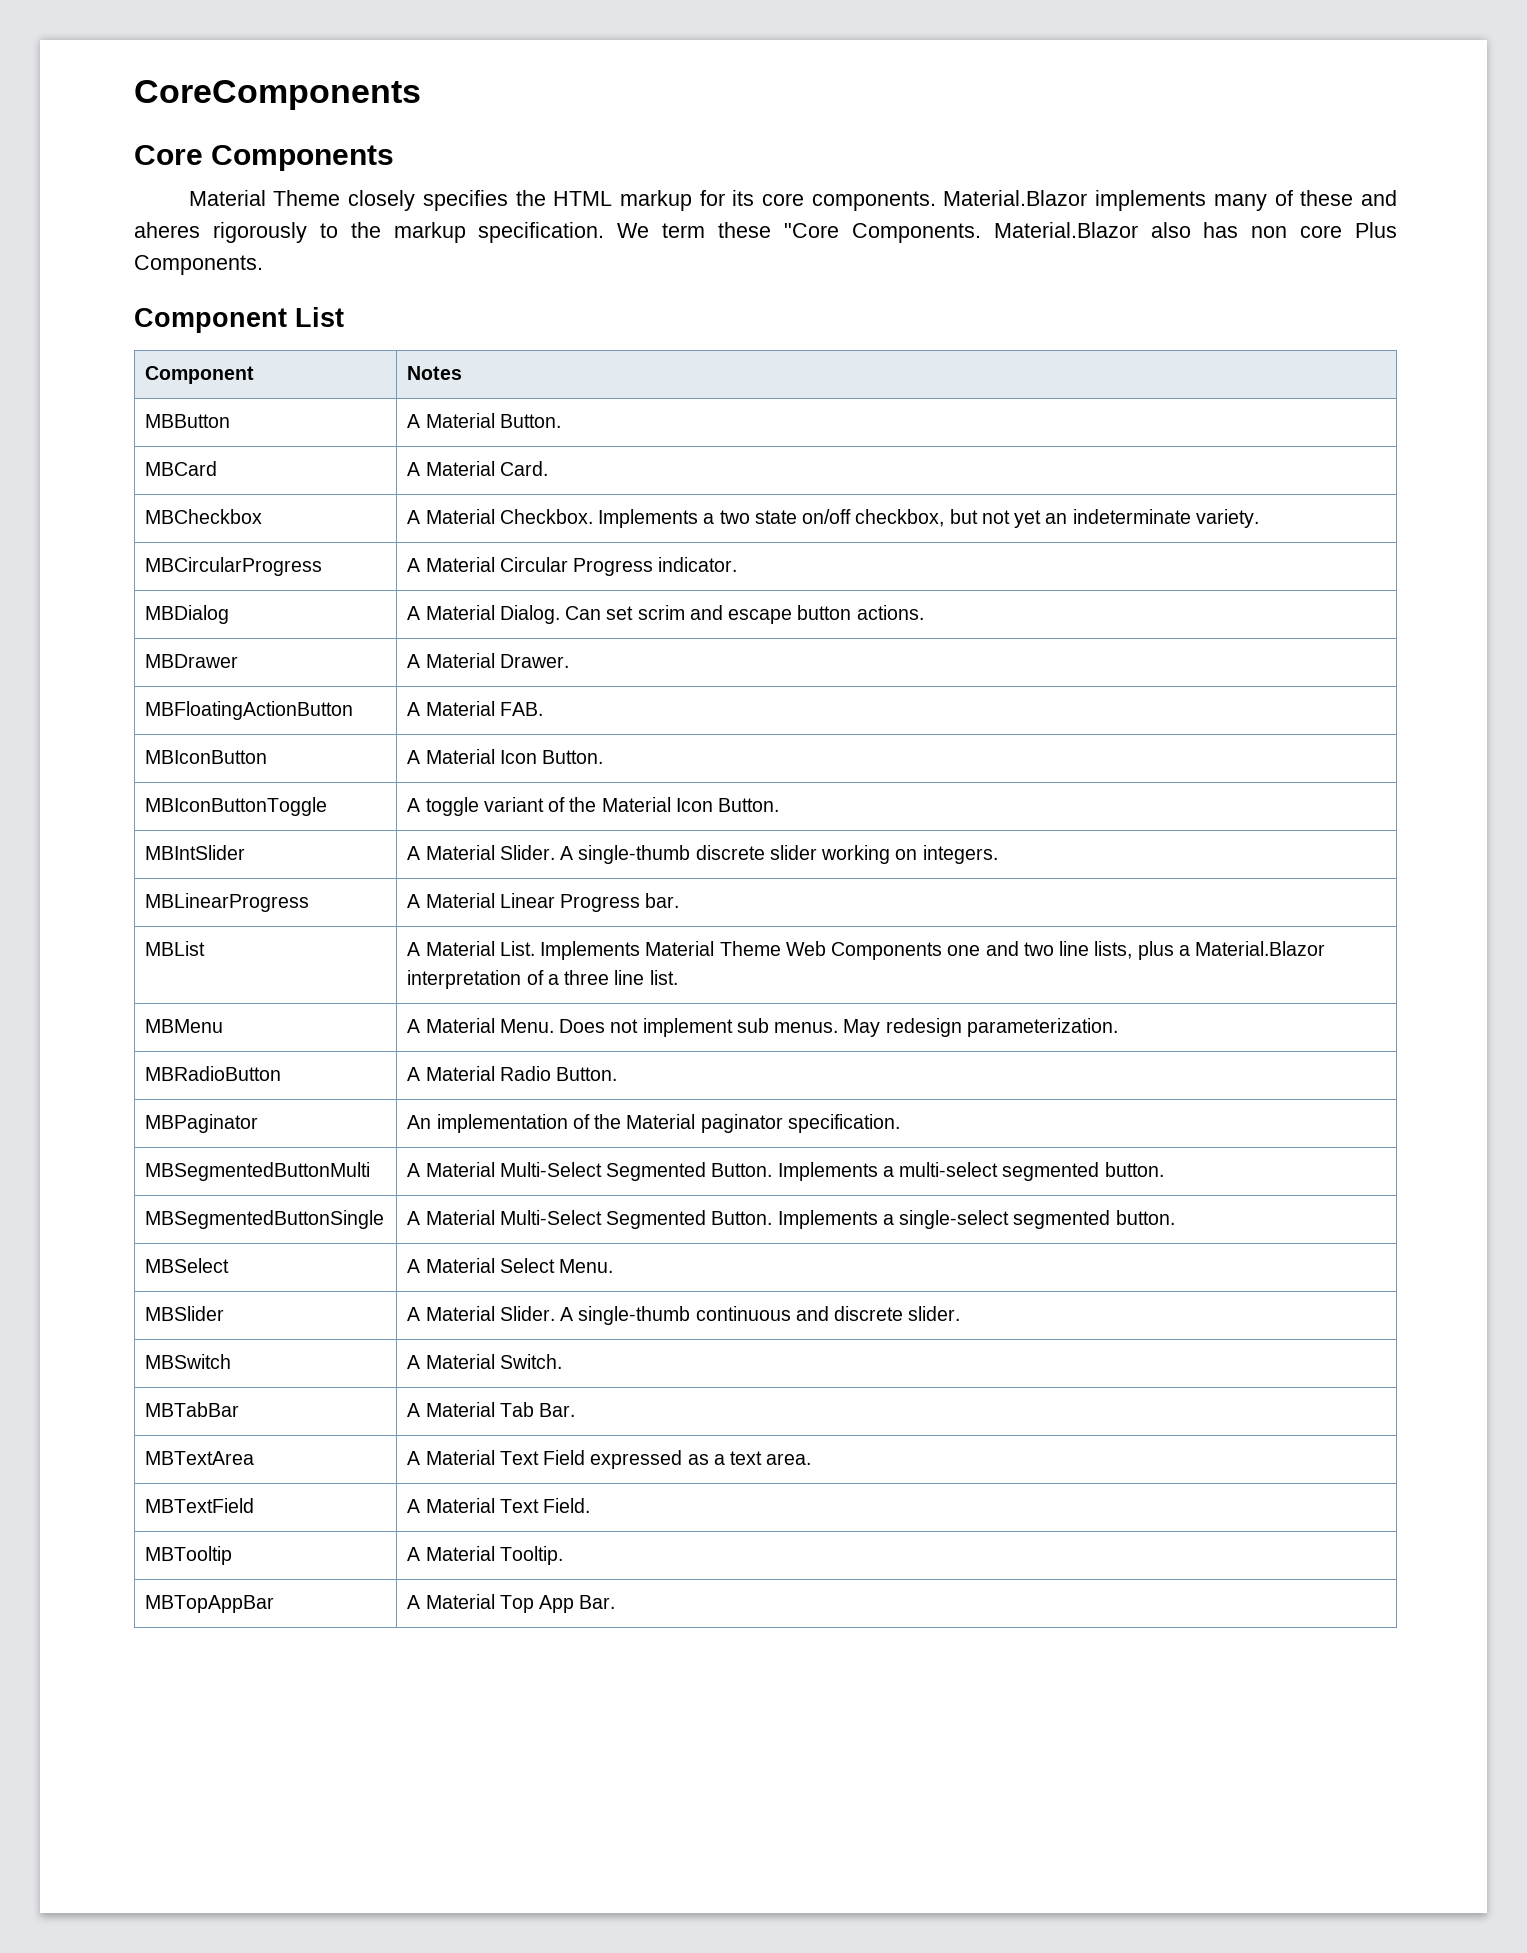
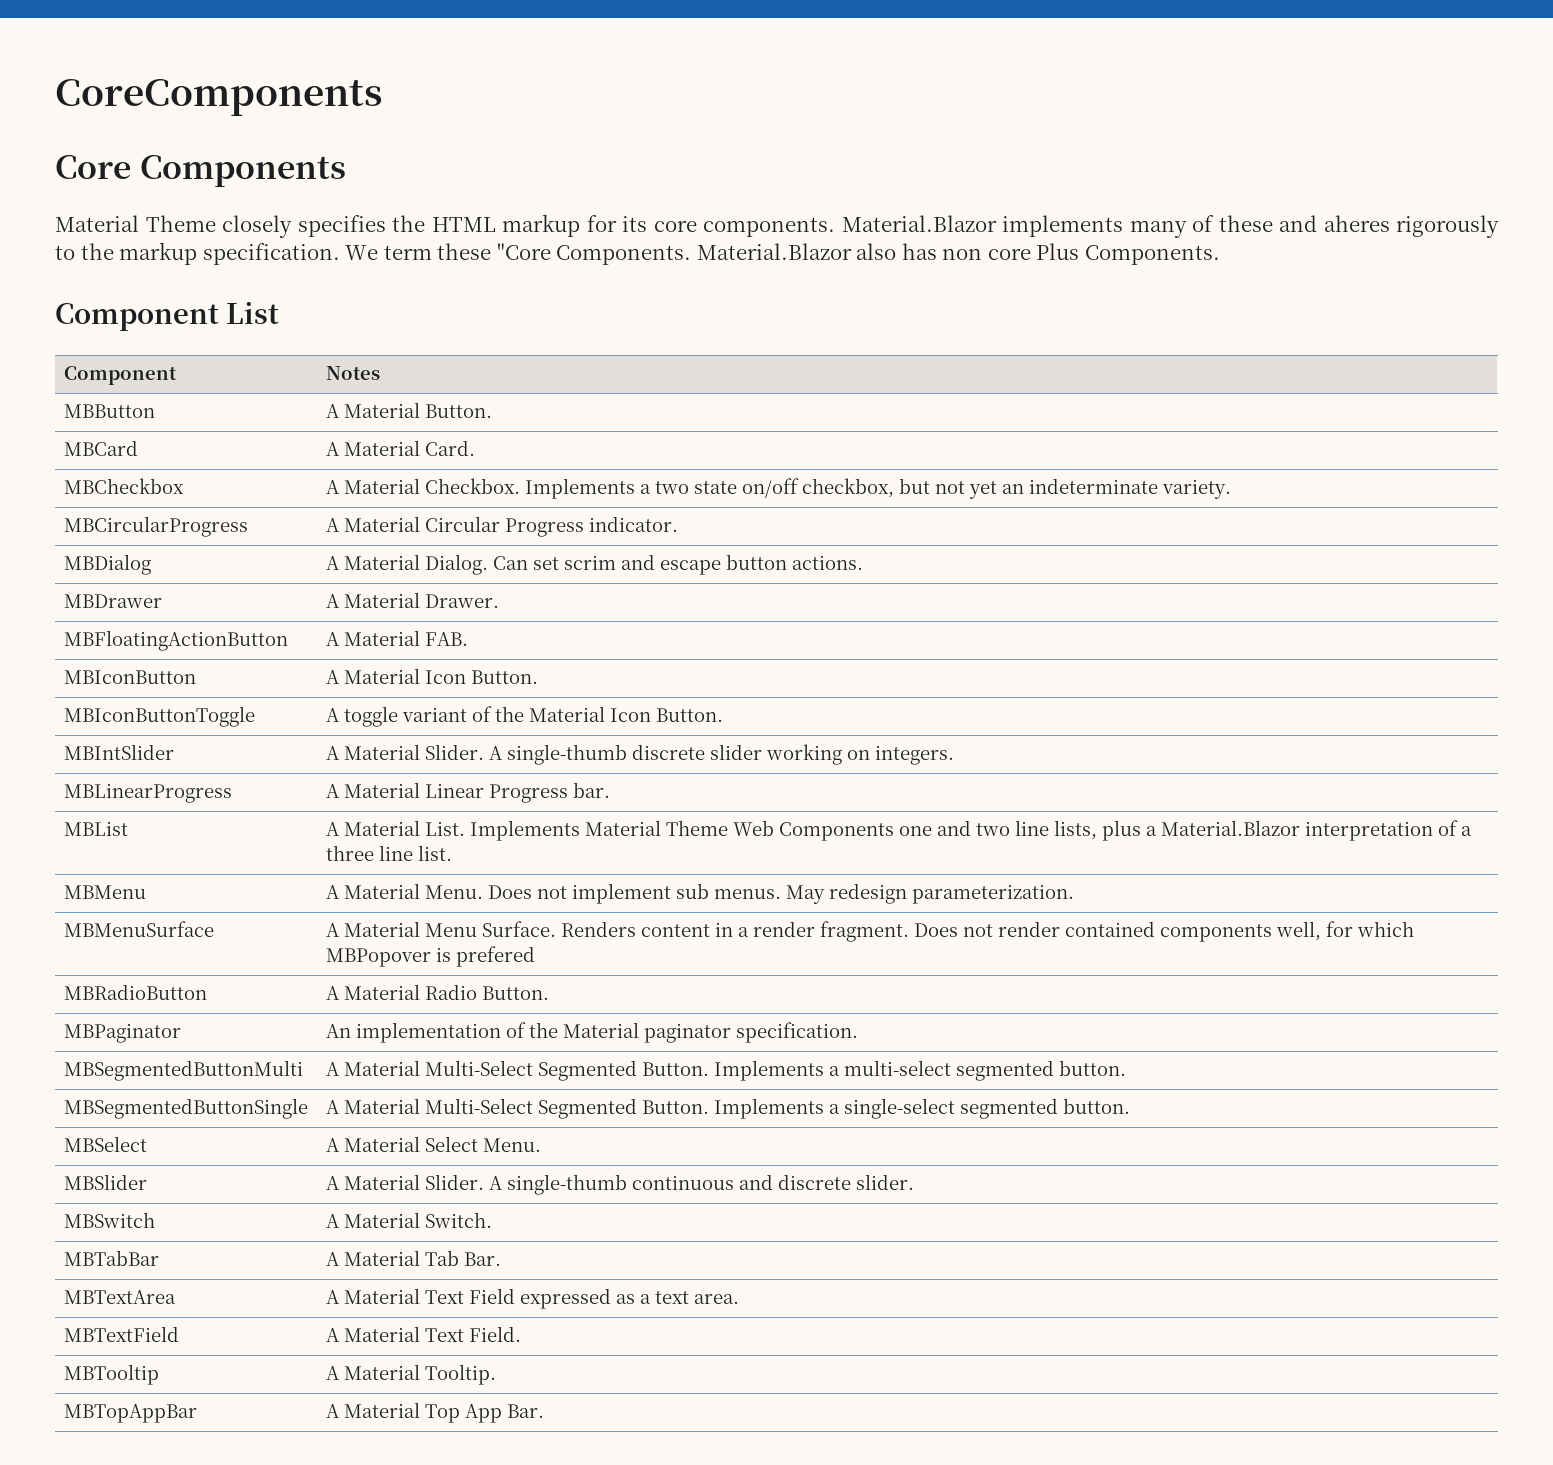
(1118, 1027) none -> [63,921,214,937] [325,921,1414,942] [325,946,535,967] // MBMenuSurface | A Material Menu Surface. Renders content in a render fragment. Does not render contained components well, for which MBPopover is prefered

